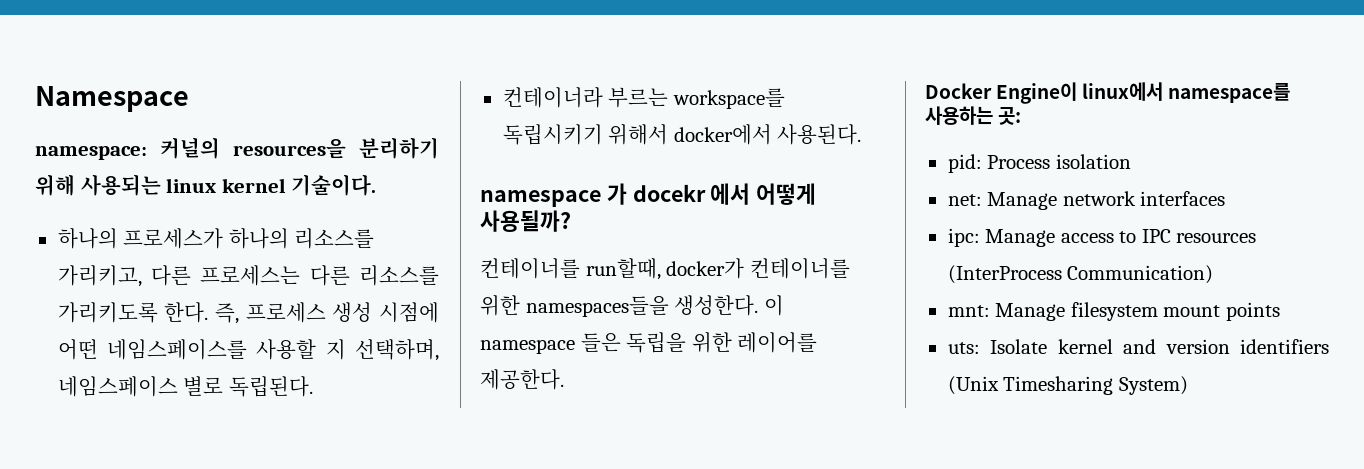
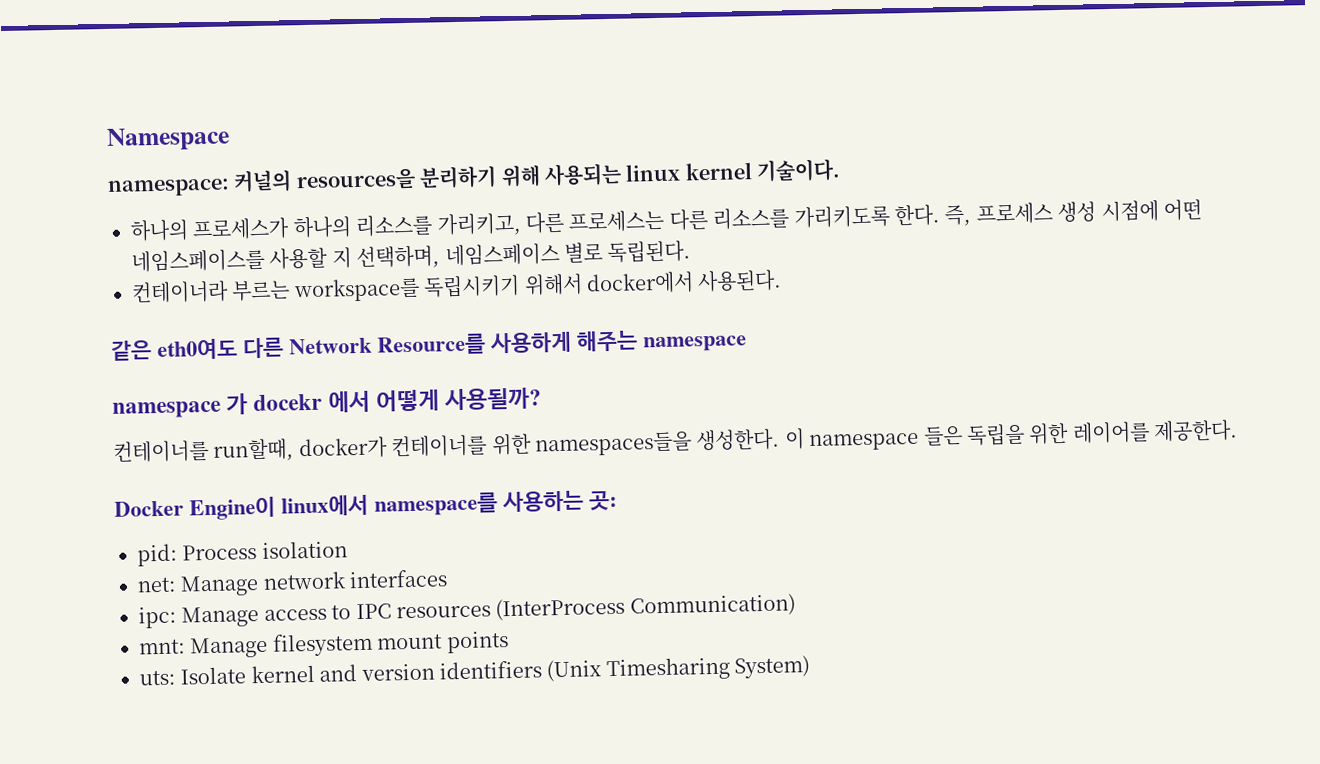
(862, 134) none -> [111,330,747,361] // 같은 eth0여도 다른 Network Resource를 사용하게 해주는 namespace

